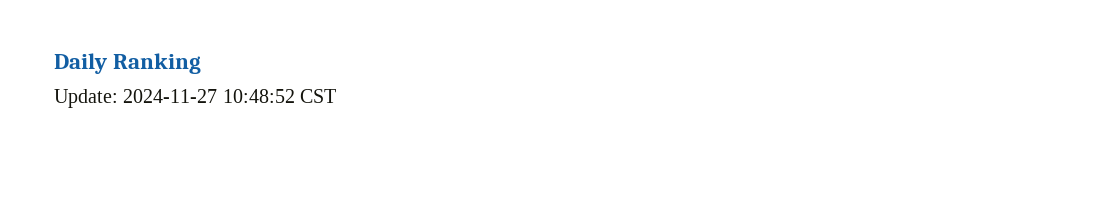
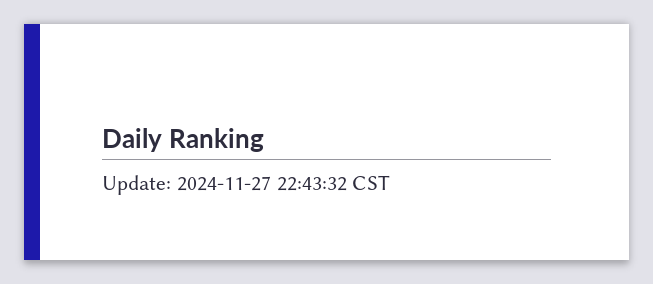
[222,89,295,103] 10:48:52 -> [276,177,347,191] 22:43:32

